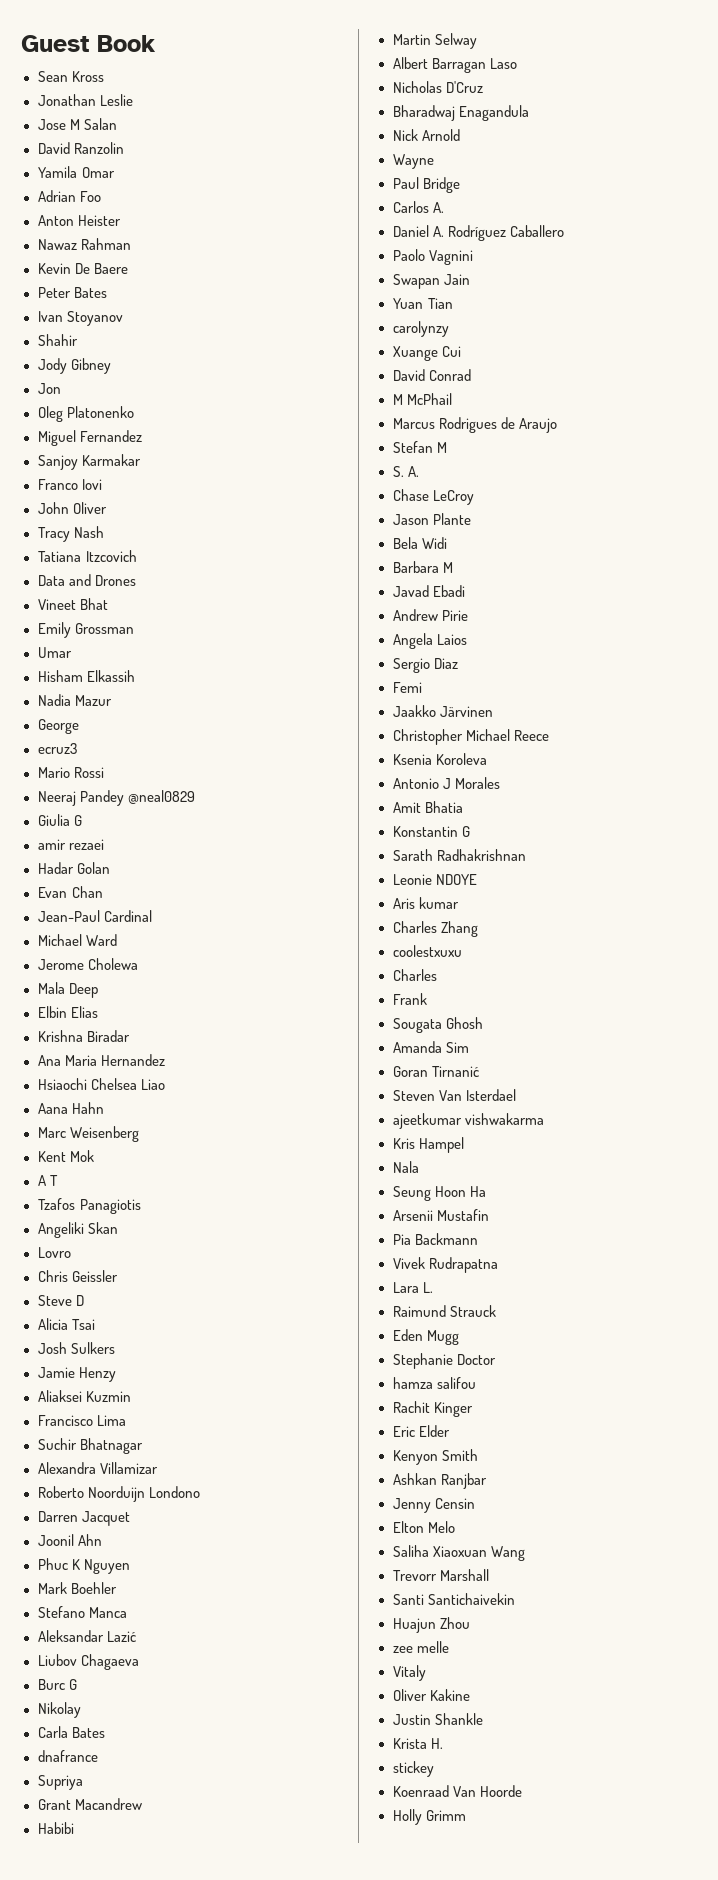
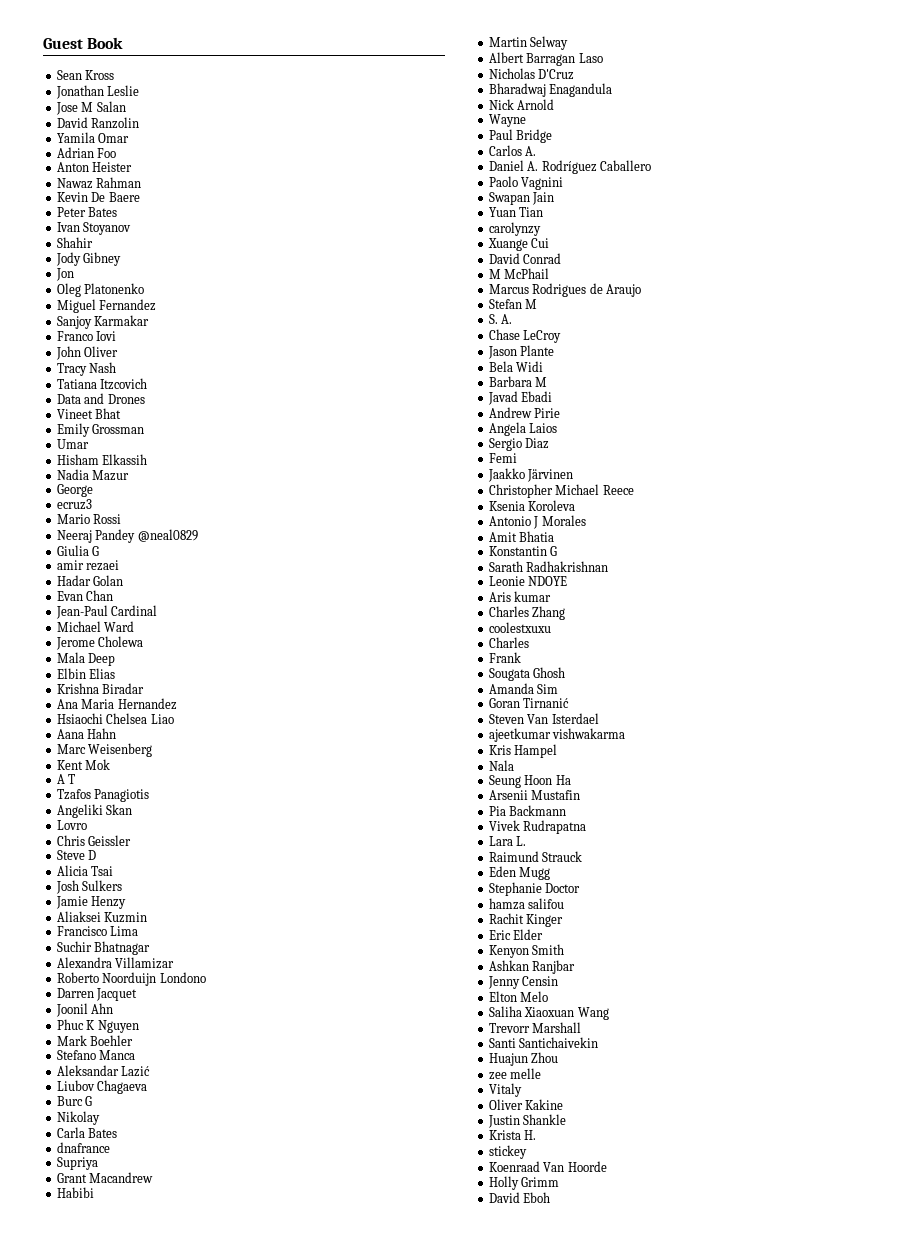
(466, 1815) none -> [488,1192,551,1203] // David Eboh

